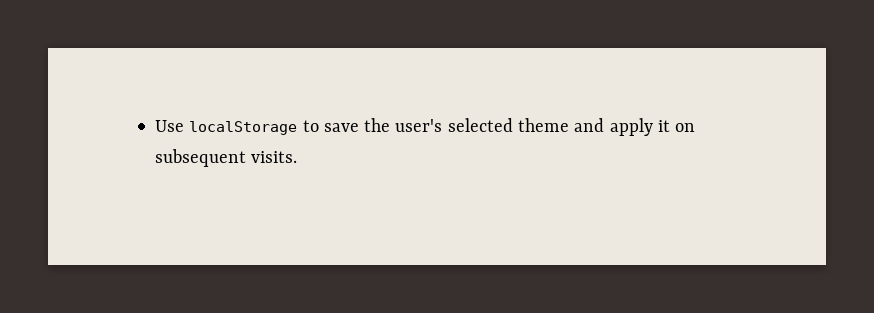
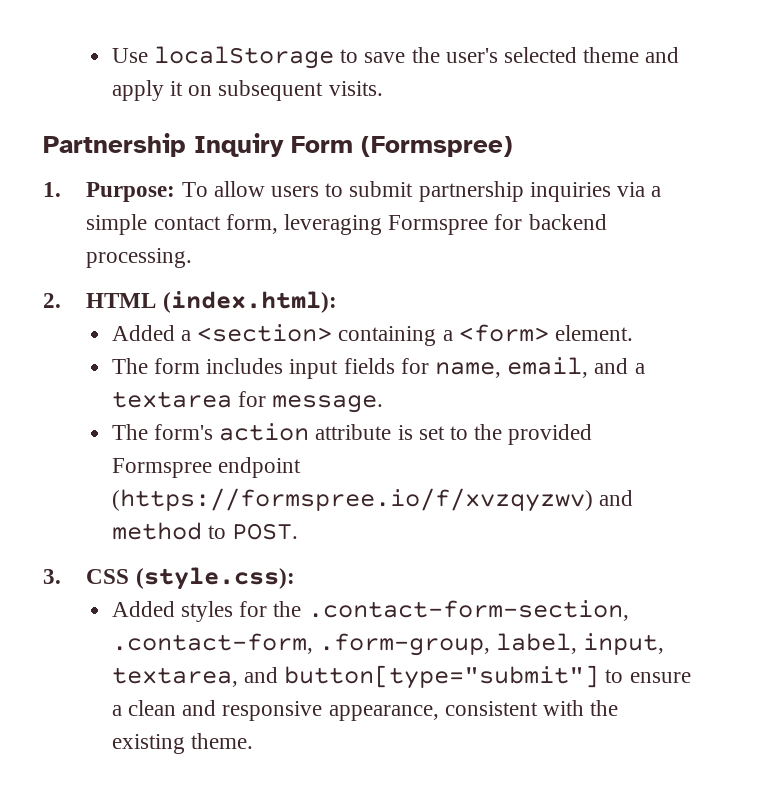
(298, 157) none -> [43,133,513,157] [43,181,662,202] [86,214,607,235] [86,248,193,268] [43,291,337,313] [111,324,633,346] [111,357,645,379] [111,391,384,413] [111,423,593,445] [111,457,301,478] [111,488,633,512] [111,522,299,540] [43,567,295,590] [111,600,629,622] [111,633,665,656] [111,665,691,689] [111,700,619,721] [111,733,253,754] // Partnership Inquiry Form (Formspree) // 1. Purpose: To allow users to submit partnership inquiries via a simple contact form, leveraging Formspree for backend processing. // 2. HTML (index.html): // Added a <section> containing a <form> element. // The form includes input fields for name, email, and a textarea for message. // The form's action attribute is set to the provided Formspree endpoint (https://formspree.io/f/xvzqyzwv) and method to POST. // 3. CSS (style.css): // Added styles for the .contact-form-section, .contact-form, .form-group, label, input, textarea, and button[type="submit"] to ensure a clean and responsive appearance, consistent with the existing theme.

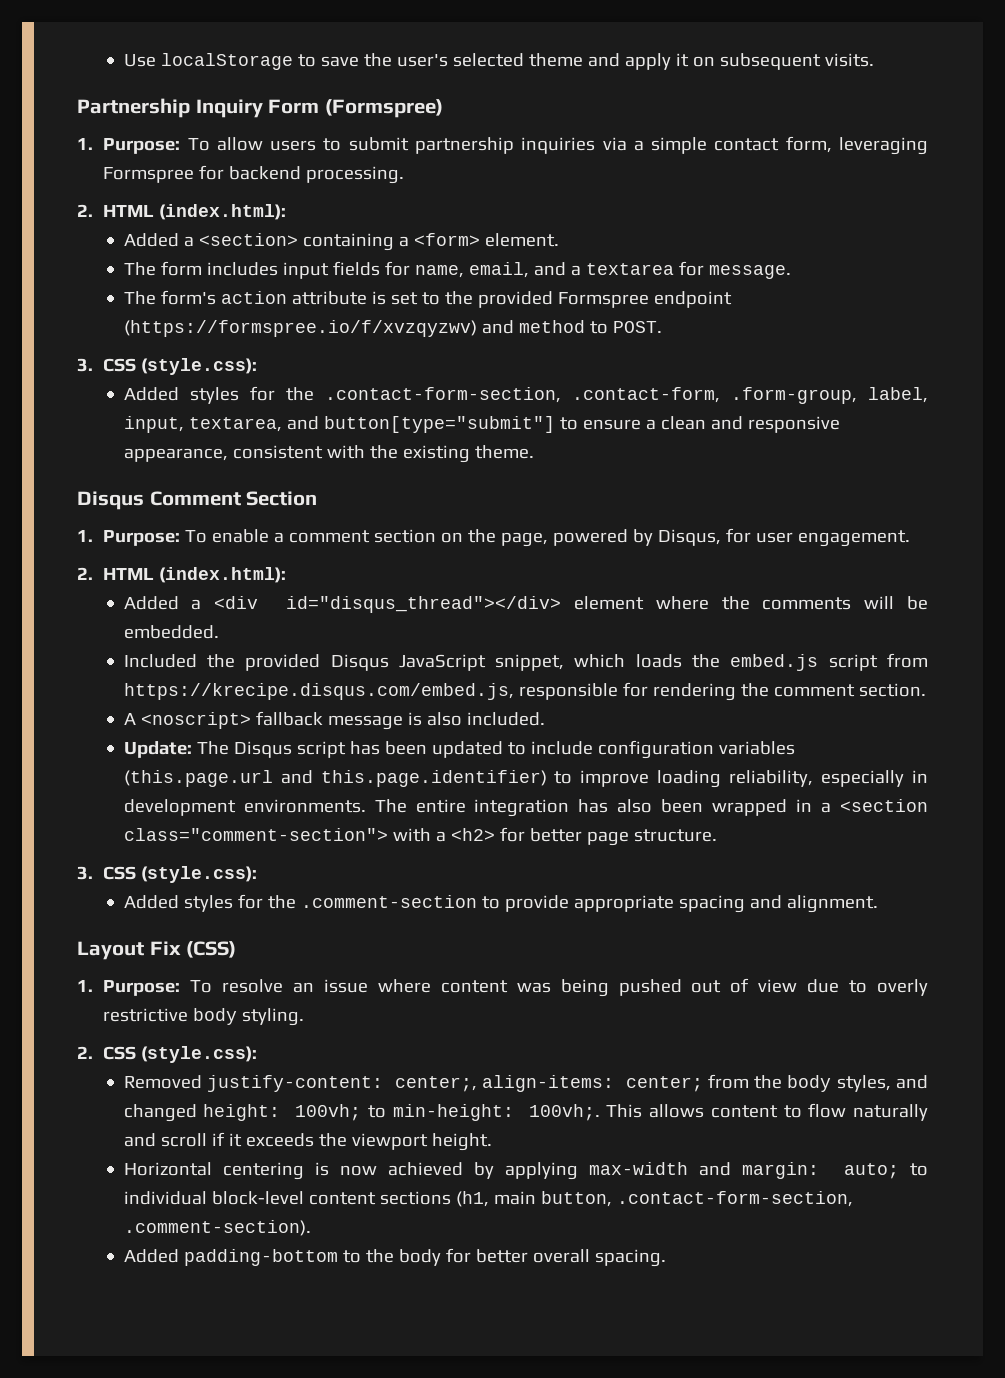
(253, 741) none -> [77,491,318,510] [77,528,911,547] [77,567,287,583] [123,596,928,613] [123,625,219,639] [123,653,928,671] [123,682,926,701] [123,711,545,730] [123,740,795,759] [123,770,928,788] [123,799,928,817] [123,827,717,846] [77,866,258,883] [123,894,878,913] [77,941,237,960] [77,978,929,997] [103,1008,305,1026] [77,1046,258,1063] [123,1074,928,1092] [123,1103,928,1122] [123,1132,492,1151] [123,1162,928,1180] [123,1191,853,1207] [123,1220,311,1236] [123,1248,666,1267] // Disqus Comment Section // 1. Purpose: To enable a comment section on the page, powered by Disqus, for user engagement. // 2. HTML (index.html): // Added a <div id="disqus_thread"></div> element where the comments will be embedded. // Included the provided Disqus JavaScript snippet, which loads the embed.js script from https://krecipe.disqus.com/embed.js, responsible for rendering the comment section. // A <noscript> fallback message is also included. // Update: The Disqus script has been updated to include configuration variables (this.page.url and this.page.identifier) to improve loading reliability, especially in development environments. The entire integration has also been wrapped in a <section class="comment-section"> with a <h2> for better page structure. // 3. CSS (style.css): // Added styles for the .comment-section to provide appropriate spacing and alignment. // Layout Fix (CSS) // 1. Purpose: To resolve an issue where content was being pushed out of view due to overly restrictive body styling. // 2. CSS (style.css): // Removed justify-content: center;, align-items: center; from the body styles, and changed height: 100vh; to min-height: 100vh;. This allows content to flow naturally and scroll if it exceeds the viewport height. // Horizontal centering is now achieved by applying max-width and margin: auto; to individual block-level content sections (h1, main button, .contact-form-section, .comment-section). // Added padding-bottom to the body for better overall spacing.

